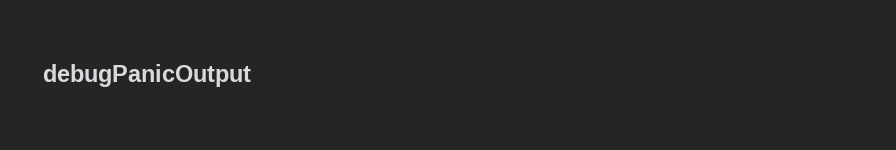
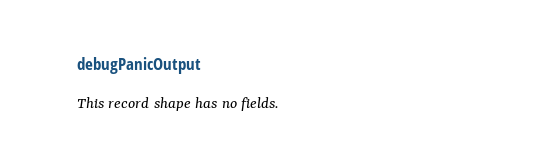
(251, 75) none -> [77,97,280,111] // This record shape has no fields.

